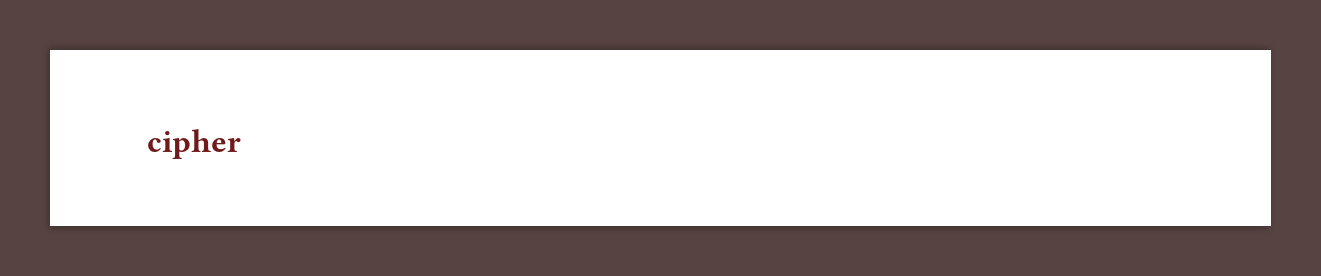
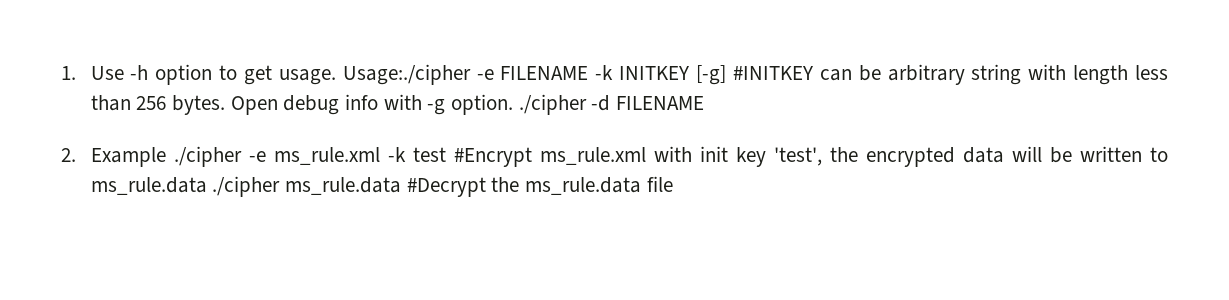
[147,129,241,159] cipher -> [61,64,1168,85] [90,94,704,115] [61,146,1169,167] [90,176,673,197] 1. Use -h option to get usage. Usage:./cipher -e FILENAME -k INITKEY [-g] #INITKEY can be arbitrary string with length less than 256 bytes. Open debug info with -g option. ./cipher -d FILENAME // 2. Example ./cipher -e ms_rule.xml -k test #Encrypt ms_rule.xml with init key 'test', the encrypted data will be written to ms_rule.data ./cipher ms_rule.data #Decrypt the ms_rule.data file

